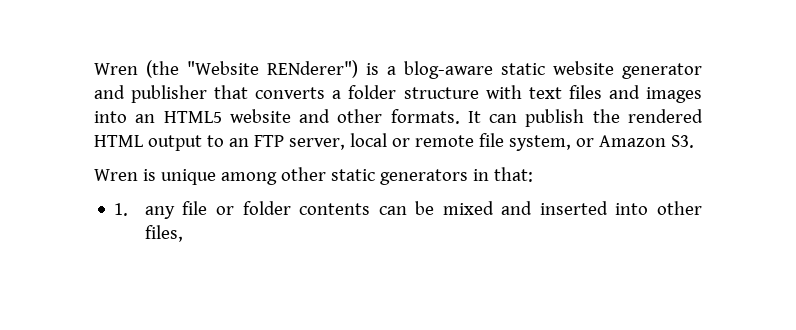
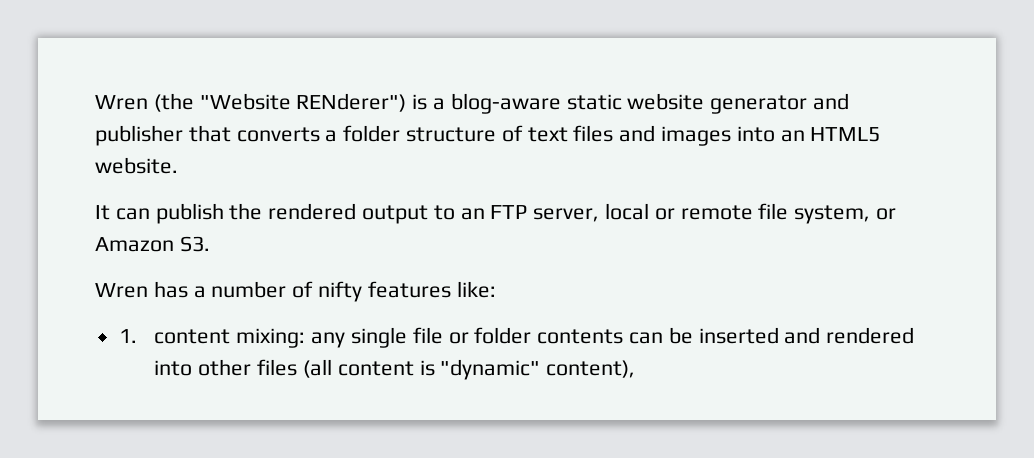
[485,85,522,99] with -> [501,125,523,142] of
[229,109,460,124] website and other formats. -> [95,157,178,174] website. //
[94,135,143,147] HTML -> (357, 211) none
[142,167,533,185] [114,203,175,219] is unique among other static generators in that: // 1. any -> [153,281,496,302] [118,327,407,348] has a number of nifty features like: // 1. content mixing: any single
[442,201,702,215] [144,225,183,242] mixed and inserted into other files, -> [698,327,915,344] [154,359,636,380] inserted and rendered into other files (all content is "dynamic" content),

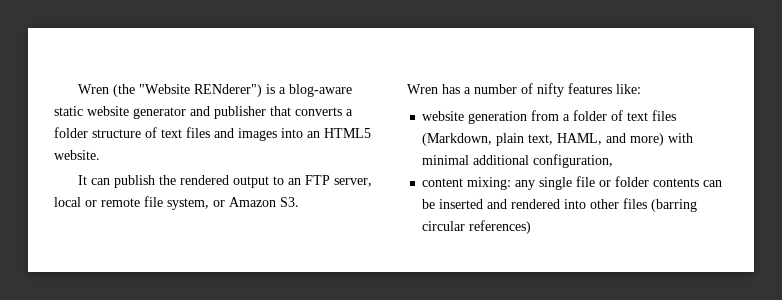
[118,329,137,343] 1. -> [422,110,677,124] [422,133,694,146] [422,154,614,168] website generation from a folder of text files (Markdown, plain text, HAML, and more) with minimal additional configuration, //
[302,359,636,380] (all content is "dynamic" content), -> [651,199,698,212] [422,220,532,234] (barring circular references)

